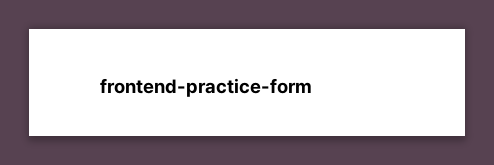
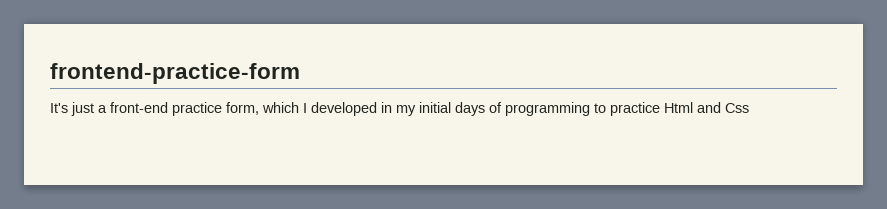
(312, 87) none -> [50,102,749,116] // It's just a front-end practice form, which I developed in my initial days of programming to practice Html and Css

